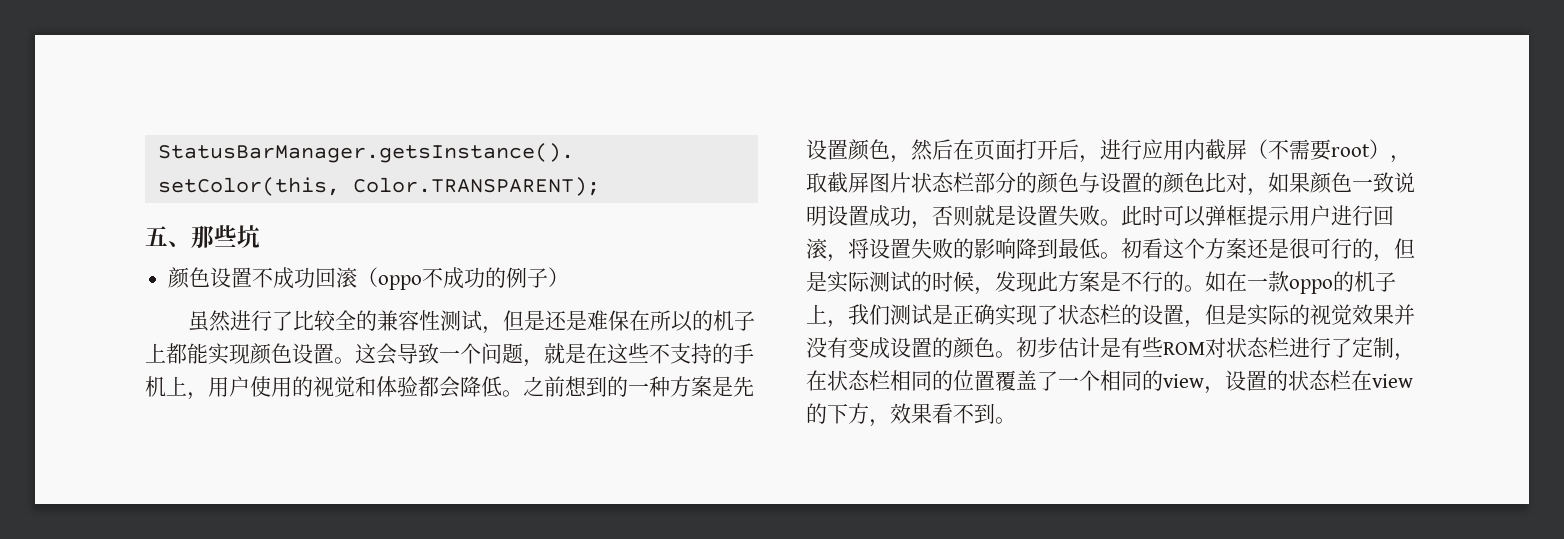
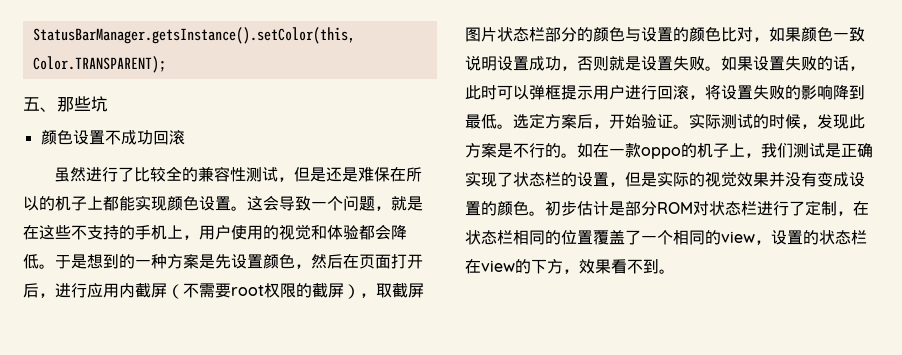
[357,267,570,290] （oppo不成功的例子） -> (185, 137) none
[523,376,565,397] 之前 -> [55,254,87,269] 于是
(1370, 150) none -> [264,283,344,298] 权限的截屏
(1121, 222) none -> [721,56,865,71] 如果设置失败的话，
[1121,238,1415,262] [806,271,827,292] 初看这个方案还是很可行的，但是 -> [513,113,689,129] 选定方案后，开始验证。
[1121,337,1163,358] 有些 -> [625,201,657,216] 部分

